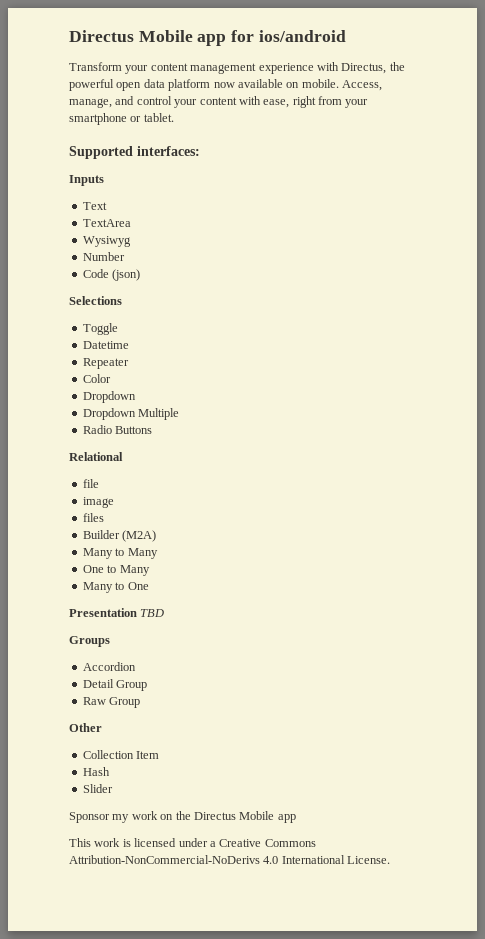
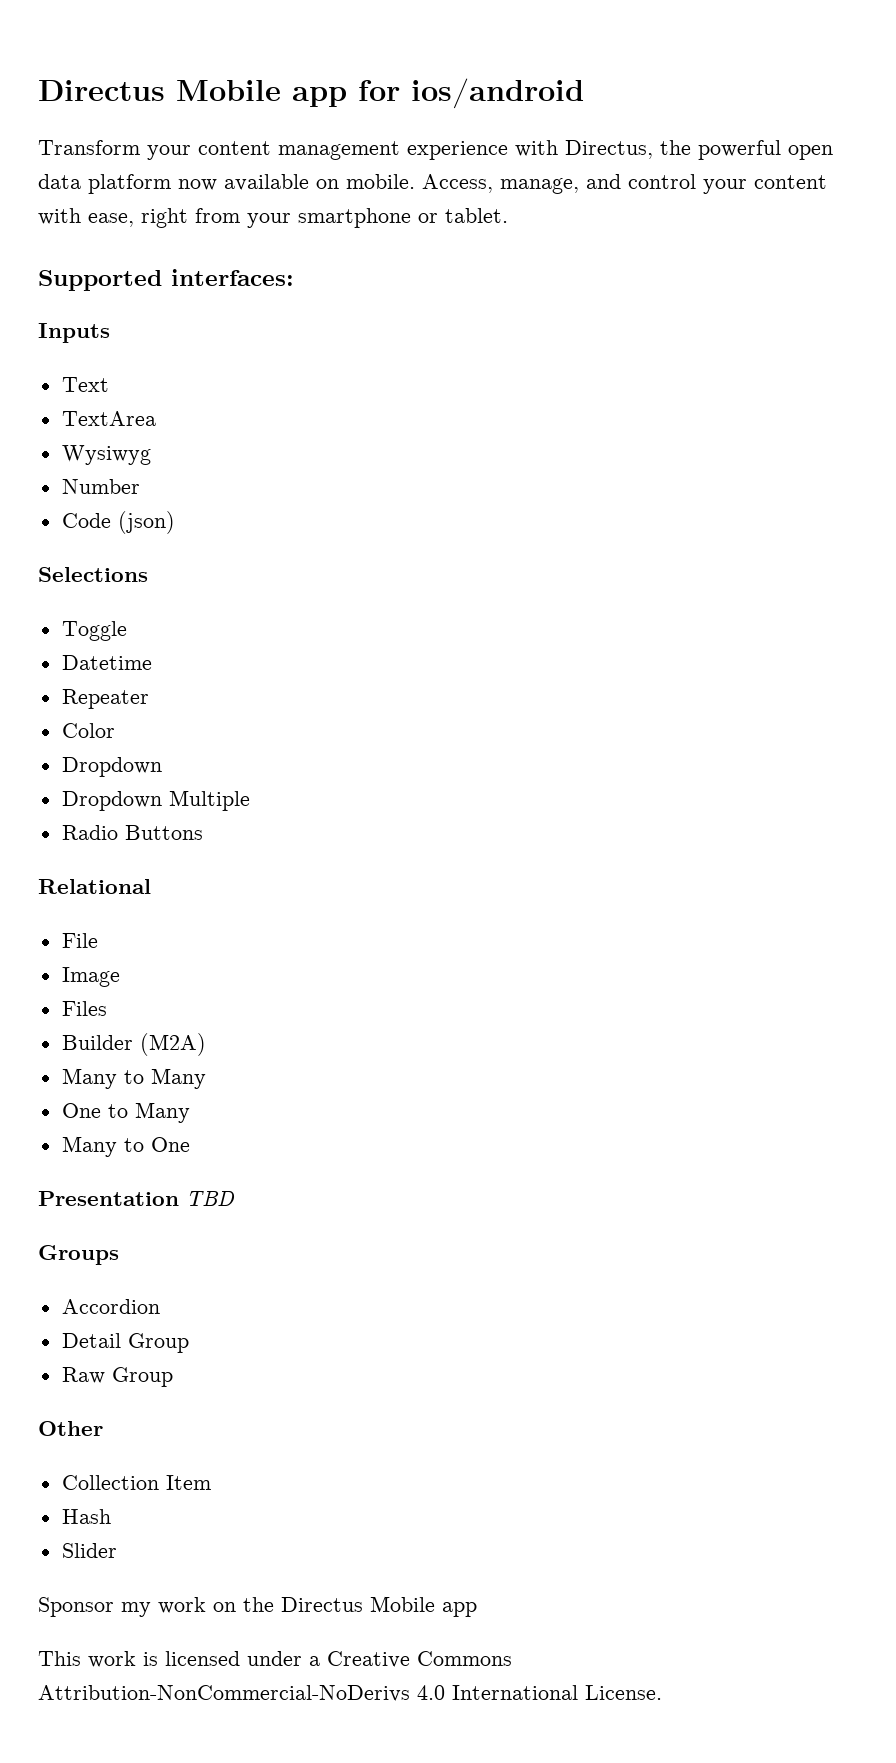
[82,479,99,488] [82,497,114,508] [82,513,104,522] file // image // files -> [61,933,98,948] [61,967,120,987] [61,1001,107,1016] File // Image // Files

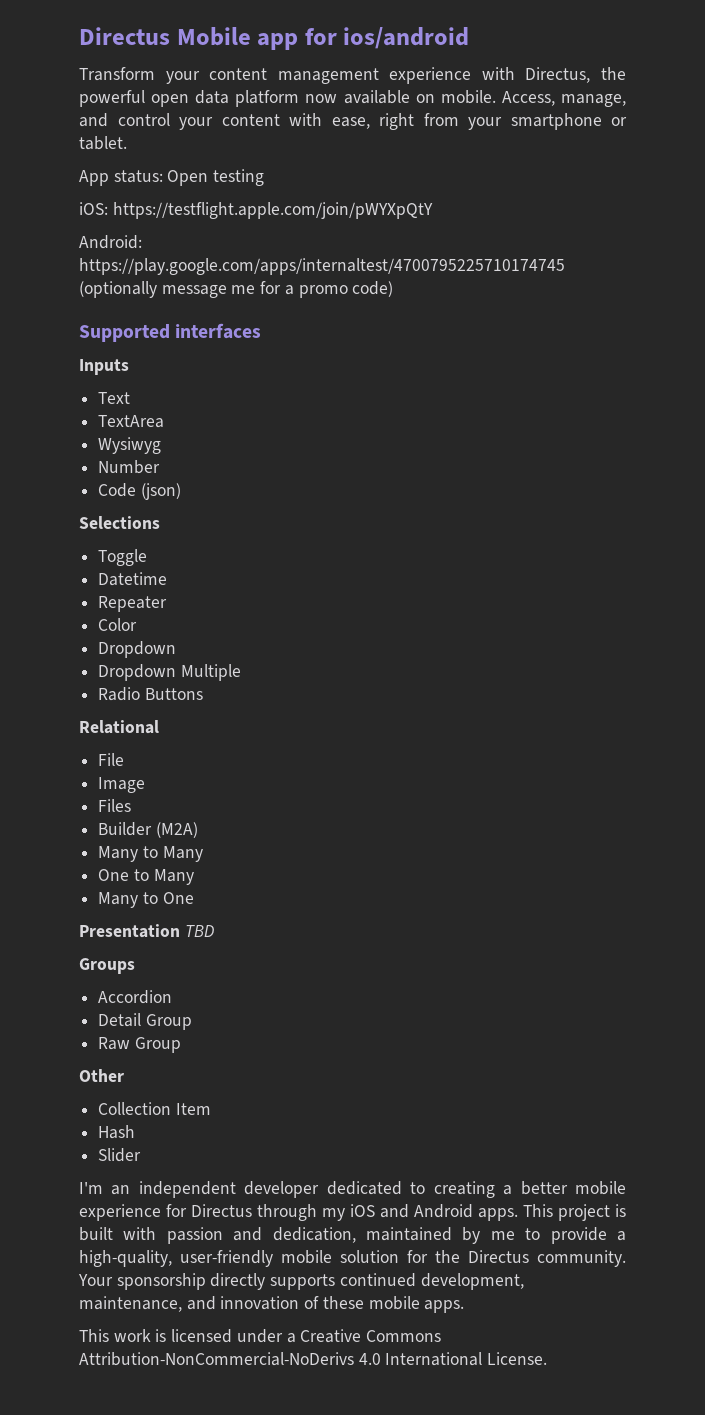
(508, 215) none -> [79,169,265,186] [79,202,433,219] [79,235,142,249] [79,258,565,275] [79,281,394,298] // App status: Open testing // iOS: https://testflight.apple.com/join/pWYXpQtY // Android: https://play.google.com/apps/internaltest/4700795225710174745 (optionally message me for a promo code)
[171,269,294,286] interfaces: -> [175,323,262,339] interfaces
[38,1596,477,1617] Sponsor my work on the Directus Mobile app -> [79,1181,627,1198] [79,1204,626,1221] [79,1227,626,1244] [79,1250,626,1267] [78,1273,524,1290] [79,1296,465,1313] I'm an independent developer dedicated to creating a better mobile experience for Directus through my iOS and Android apps. This project is built with passion and dedication, maintained by me to provide a high-quality, user-friendly mobile solution for the Directus community. Your sponsorship directly supports continued development, maintenance, and innovation of these mobile apps.

